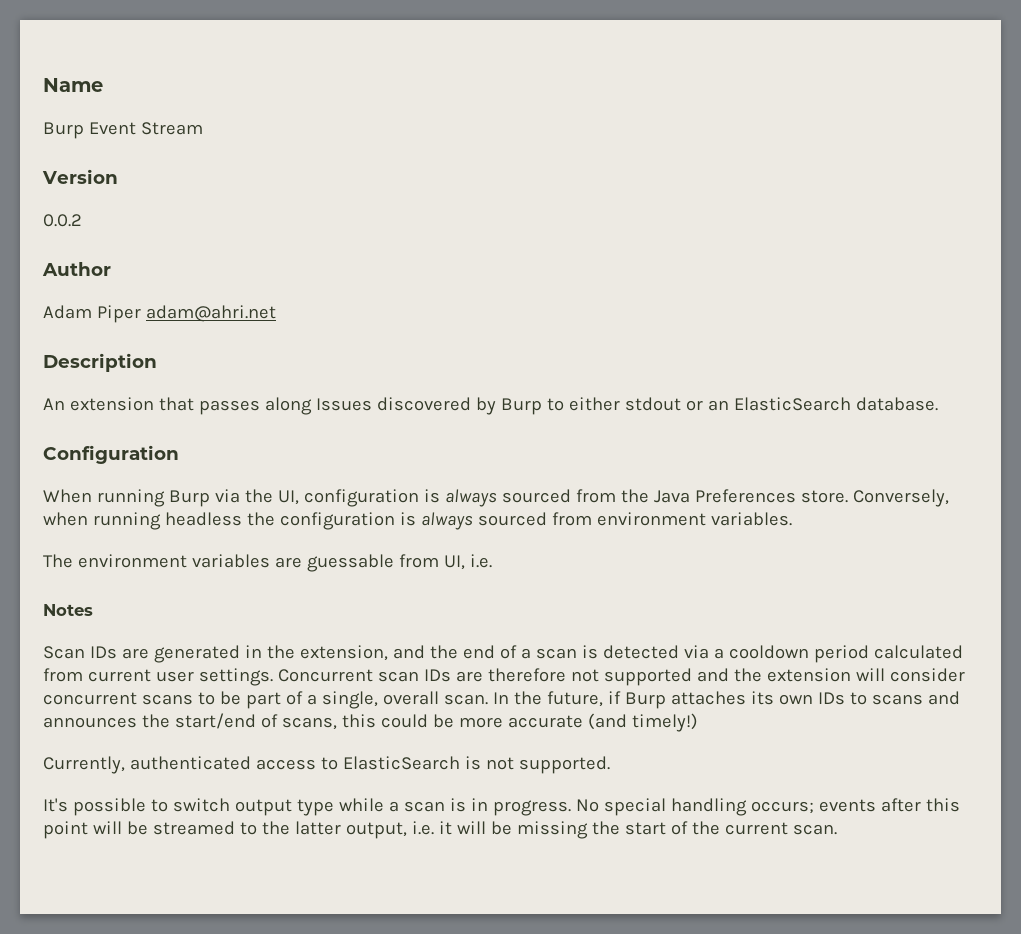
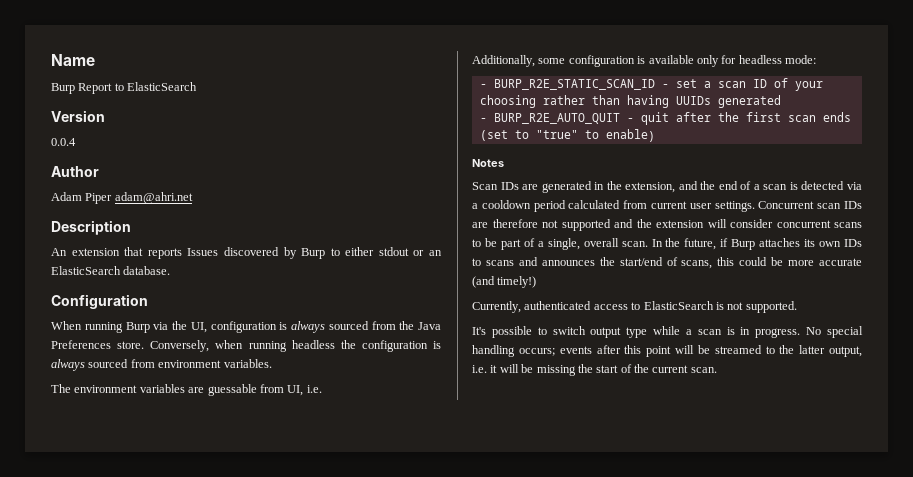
[88,122,203,135] Event Stream -> [78,82,198,94] Report to ElasticSearch
[43,214,82,227] 0.0.2 -> [51,138,76,146] 0.0.4
[198,397,312,415] passes along -> [147,248,182,259] reports
(492, 561) none -> [472,55,816,67] [479,78,823,91] [479,95,781,108] [479,112,851,125] [479,129,655,142] // Additionally, some configuration is available only for headless mode: // - BURP_R2E_STATIC_SCAN_ID - set a scan ID of your choosing rather than having UUIDs generated // - BURP_R2E_AUTO_QUIT - quit after the first scan ends (set to "true" to enable)

